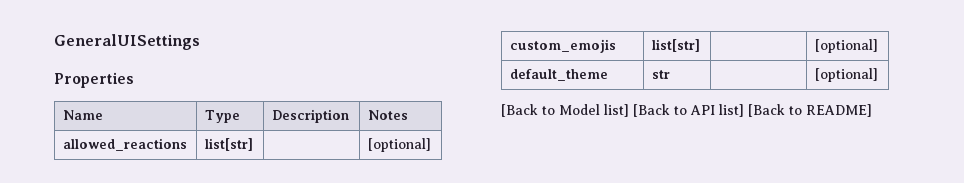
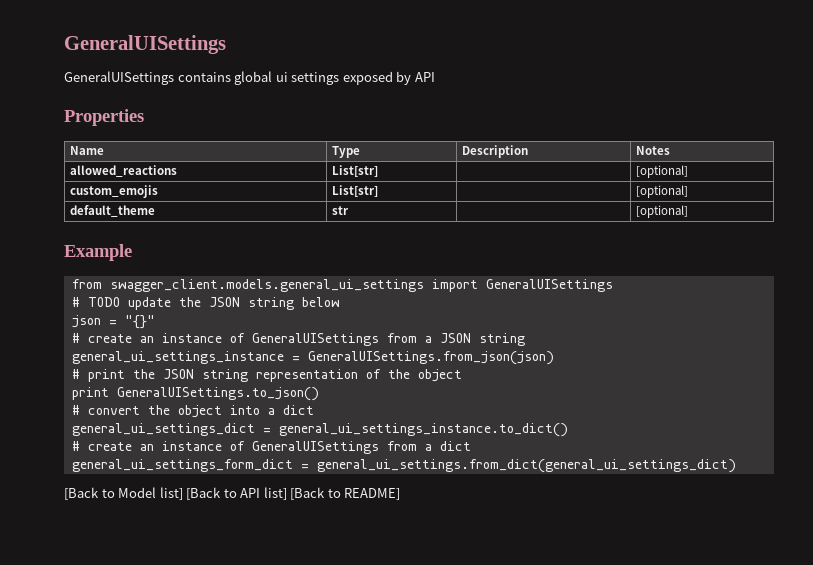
[54,34,200,50] GeneralUISettings -> [64,35,226,54] [64,71,435,85] GeneralUISettings // GeneralUISettings contains global ui settings exposed by API
[204,138,253,151] list[str] -> [332,165,379,177] List[str]
[651,39,700,52] list[str] -> [332,185,379,197] List[str]
(878, 75) none -> [64,244,132,261] [71,279,613,292] [71,297,340,310] [71,315,155,329] [71,333,525,346] [71,351,554,365] [71,369,462,382] [71,387,319,401] [71,405,314,418] [71,423,568,437] [71,441,471,454] [71,459,736,473] // Example // from swagger_client.models.general_ui_settings import GeneralUISettings // # TODO update the JSON string below // json = "{}" // # create an instance of GeneralUISettings from a JSON string // general_ui_settings_instance = GeneralUISettings.from_json(json) // # print the JSON string representation of the object // print GeneralUISettings.to_json() // # convert the object into a dict // general_ui_settings_dict = general_ui_settings_instance.to_dict() // # create an instance of GeneralUISettings from a dict // general_ui_settings_form_dict = general_ui_settings.from_dict(general_ui_settings_dict)

